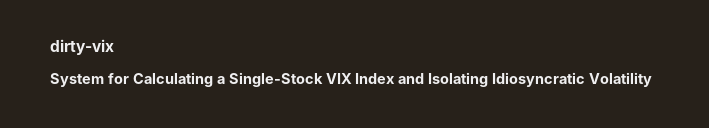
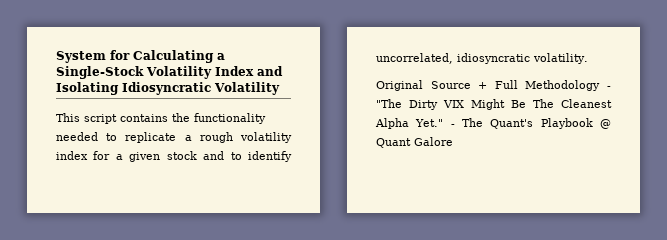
[50,39,114,55] dirty-vix // -> (56, 57) none
[325,73,352,84] VIX -> [146,66,212,79] Volatility
(653, 79) none -> [56,113,266,124] [56,132,292,143] [56,151,292,162] [376,53,588,64] [376,80,611,91] [376,99,612,110] [375,118,611,129] [376,137,453,148] // This script contains the functionality needed to replicate a rough volatility index for a given stock and to identify uncorrelated, idiosyncratic volatility. // Original Source + Full Methodology - "The Dirty VIX Might Be The Cleanest Alpha Yet." - The Quant's Playbook @ Quant Galore

